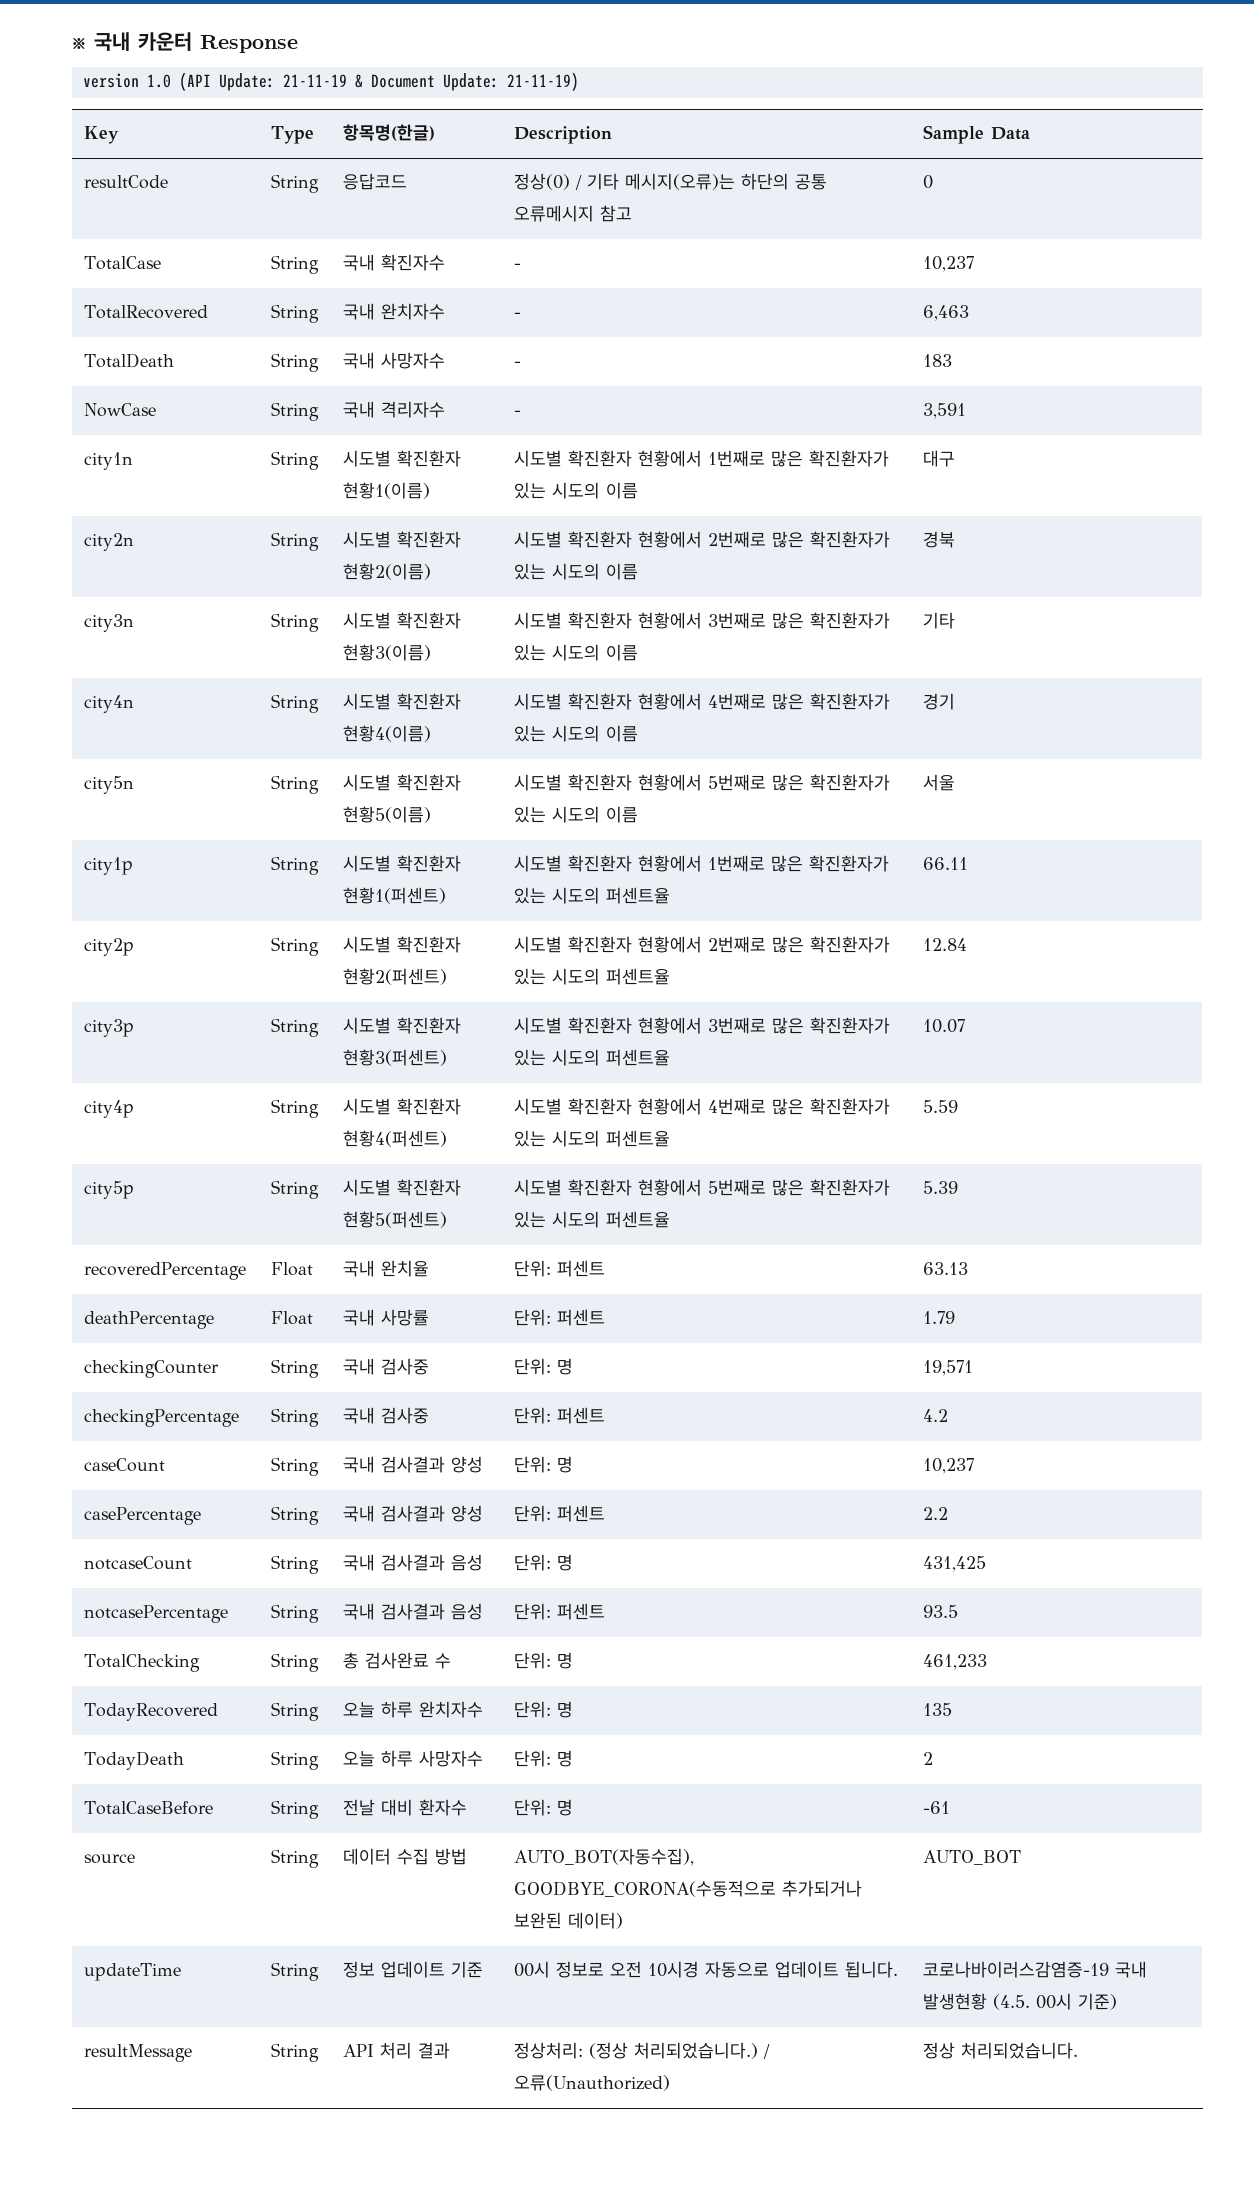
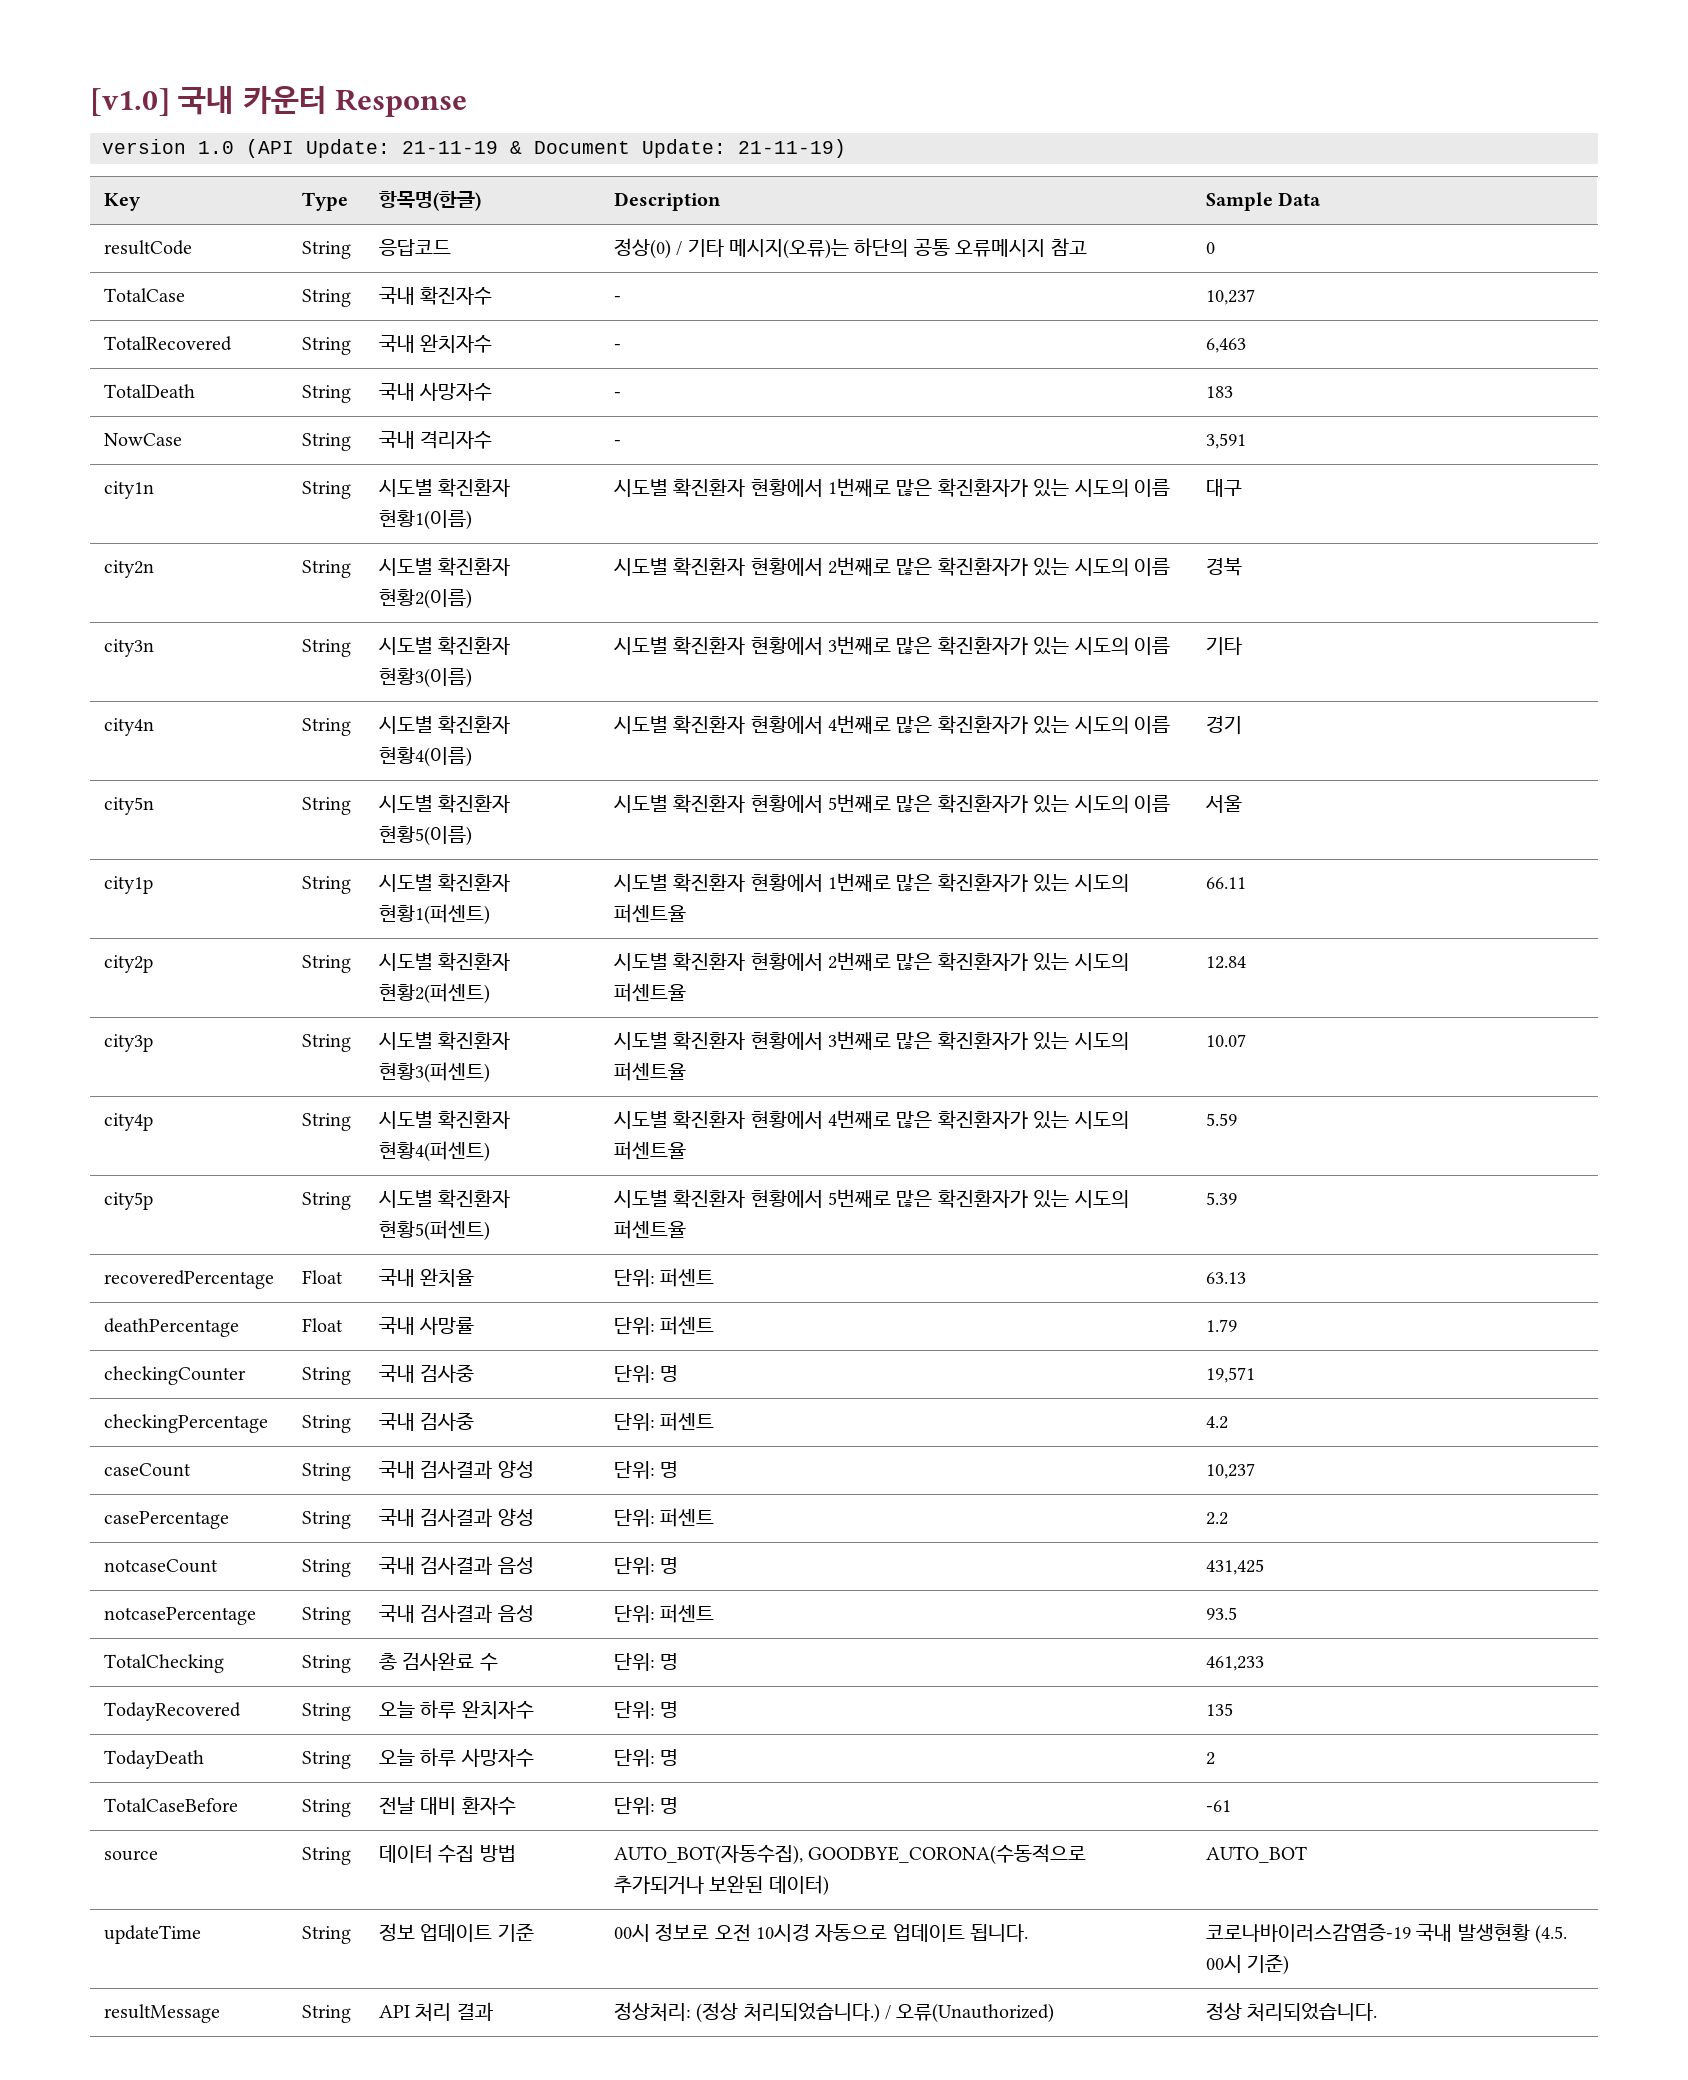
[72,38,86,49] ※ -> [90,88,170,116] [v1.0]

